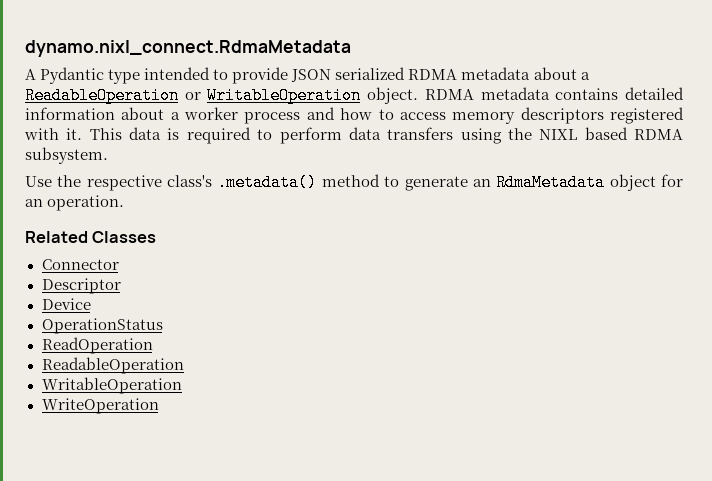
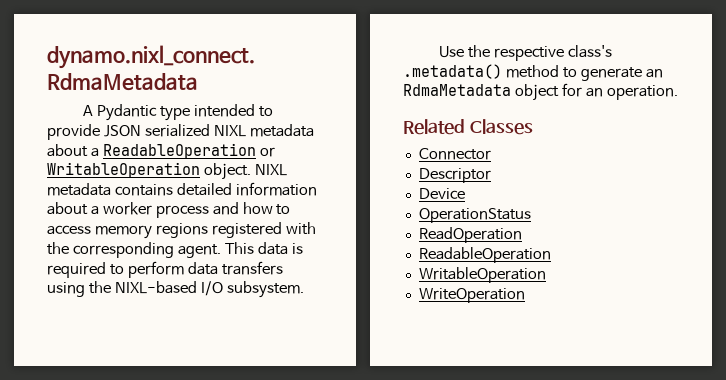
[408,69,458,80] RDMA -> [213,125,246,137] NIXL
[424,89,474,100] RDMA -> [254,164,287,176] NIXL
[520,107,604,124] descriptors -> [155,223,208,238] regions
[66,128,83,140] it. -> [47,242,221,258] the corresponding agent.
[539,127,684,140] NIXL based RDMA -> [114,281,223,296] NIXL-based I/O

